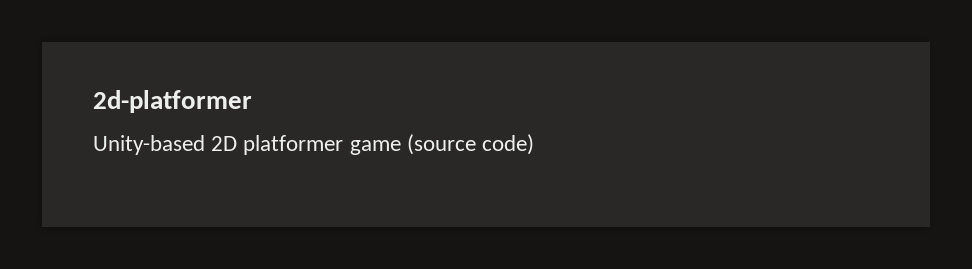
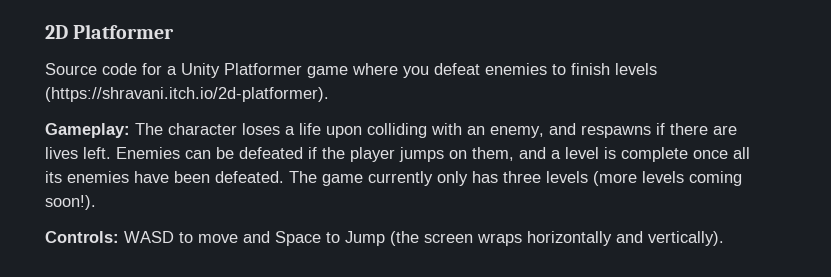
[93,90,252,113] [93,134,535,155] 2d-platformer // Unity-based 2D platformer game (source code) -> [45,24,175,39] [45,63,657,78] [45,87,329,102] [45,123,737,138] [45,147,750,162] [45,171,742,186] [45,195,96,210] [45,231,724,246] 2D Platformer // Source code for a Unity Platformer game where you defeat enemies to finish levels (https://shravani.itch.io/2d-platformer). // Gameplay: The character loses a life upon colliding with an enemy, and respawns if there are lives left. Enemies can be defeated if the player jumps on them, and a level is complete once all its enemies have been defeated. The game currently only has three levels (more levels coming soon!). // Controls: WASD to move and Space to Jump (the screen wraps horizontally and vertically).

